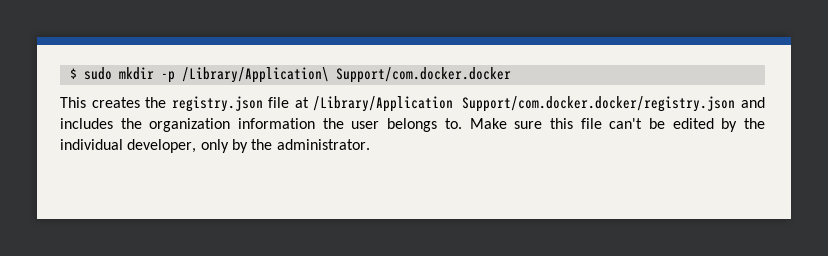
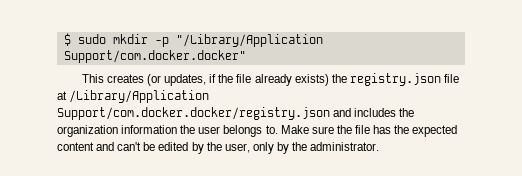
[181,67,511,83] /Library/Application\ Support/com.docker.docker -> [175,34,323,47] [63,50,246,63] "/Library/Application Support/com.docker.docker"
(140, 102) none -> [146,74,329,86] (or updates, if the file already exists)
[549,118,602,129] this file -> [336,125,458,137] [57,142,115,151] the file has the expected content and
[60,139,197,153] individual developer, -> [224,143,250,153] user,

